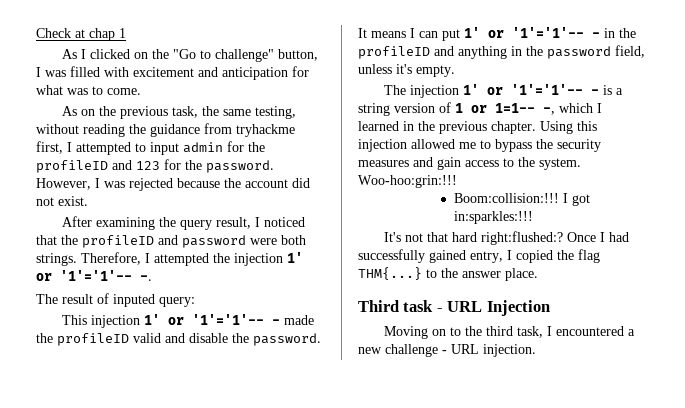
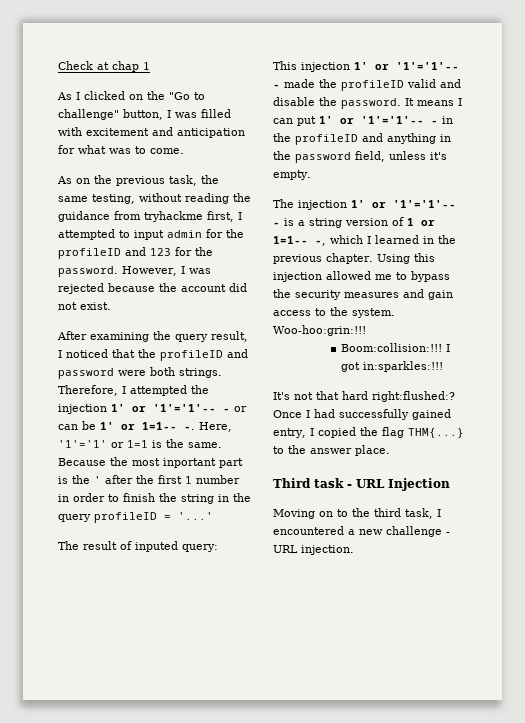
[140,275,152,281] -. -> [223,406,247,412] [58,421,232,432] [58,439,222,448] [58,457,243,468] [58,475,240,484] [58,493,251,504] [58,512,213,523] - or can be 1' or 1=1-- -. Here, '1'='1' or 1=1 is the same. Because the most inportant part is the ' after the first 1 number in order to finish the string in the query profileID = '...'

